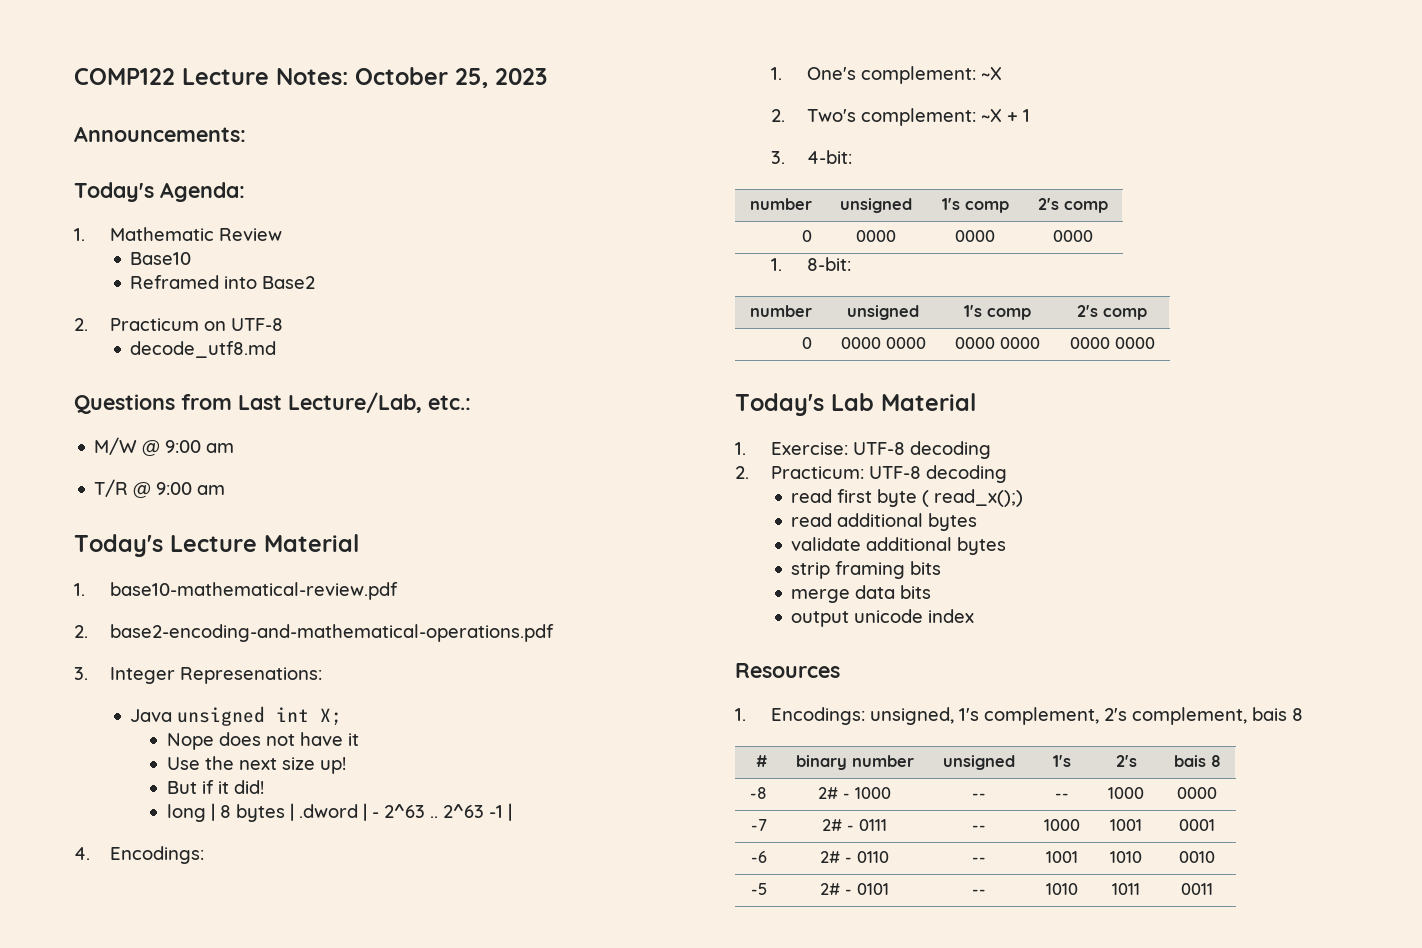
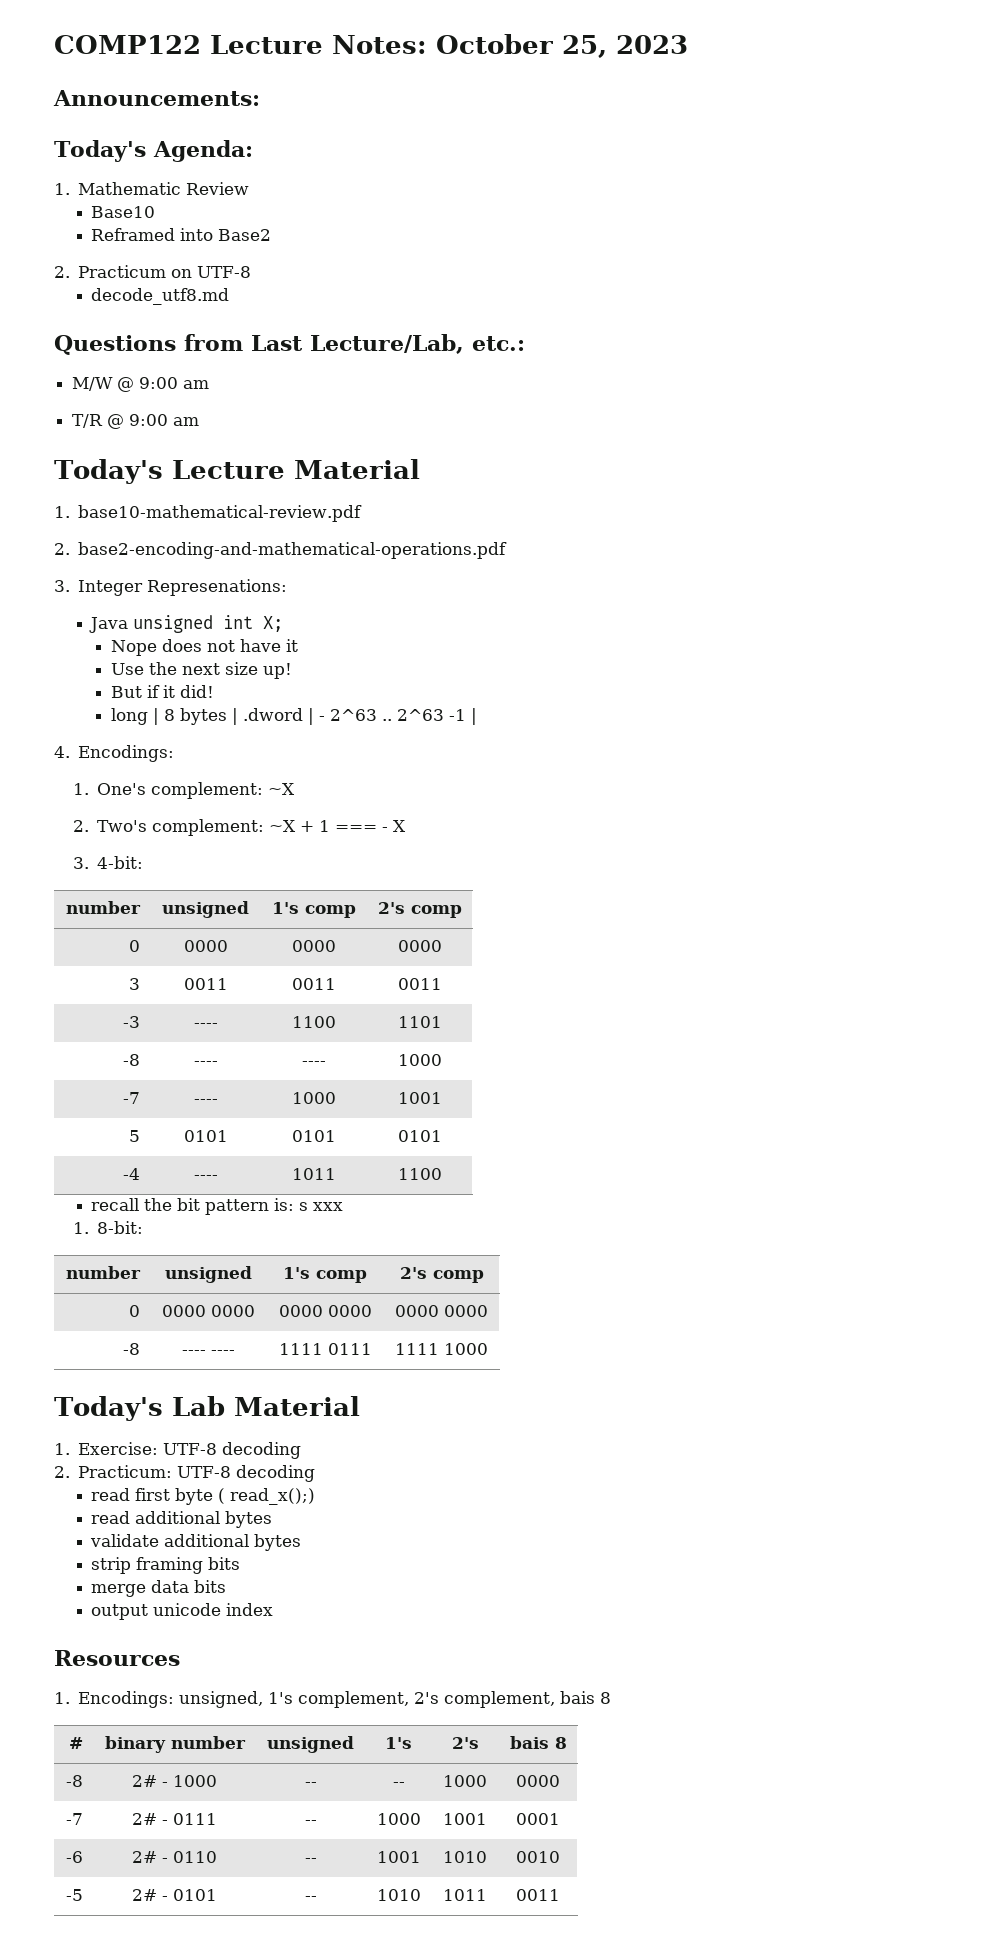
(1031, 115) none -> [335,820,407,832] === - X
(1093, 236) none -> [129,978,141,990] [183,978,228,990] [291,978,336,990] [397,978,442,990] [123,1016,141,1028] [193,1023,218,1028] [291,1016,336,1028] [397,1016,442,1028] [123,1054,141,1066] [193,1061,218,1066] [301,1061,326,1066] [397,1054,442,1066] [123,1092,141,1104] [193,1099,218,1104] [291,1092,336,1104] [397,1092,442,1104] [129,1130,141,1142] [183,1130,228,1142] [291,1130,336,1142] [397,1130,442,1142] [123,1168,141,1180] [193,1175,218,1180] [291,1168,336,1180] [397,1168,442,1180] [91,1198,344,1215] // 3 | 0011 | 0011 | 0011 // -3 | ---- | 1100 | 1101 // -8 | ---- | ---- | 1000 // -7 | ---- | 1000 | 1001 // 5 | 0101 | 0101 | 0101 // -4 | ---- | 1011 | 1100 // recall the bit pattern is: s xxx
(1155, 343) none -> [123,1343,141,1355] [182,1350,235,1355] [278,1343,372,1355] [395,1343,488,1355] // -8 | ---- ---- | 1111 0111 | 1111 1000

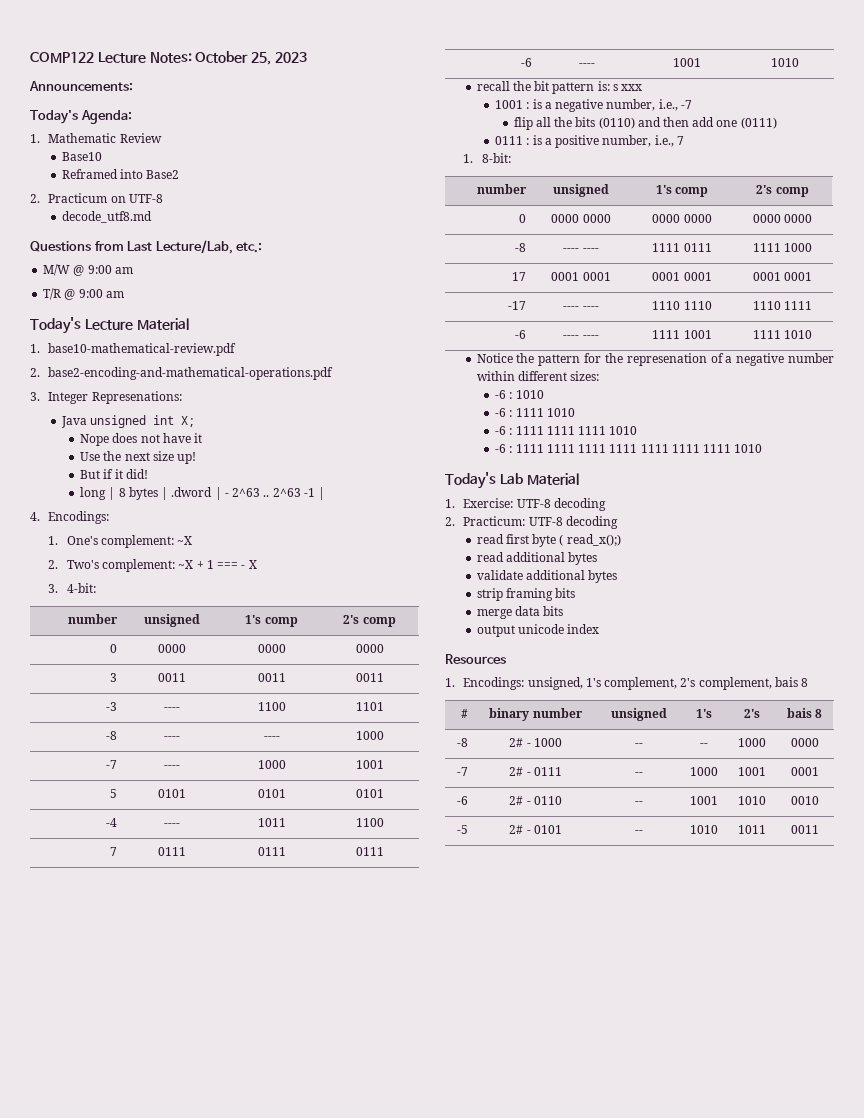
(442, 1174) none -> [109,847,117,856] [158,847,186,856] [257,847,286,856] [355,847,384,856] [520,58,532,67] [579,63,595,67] [672,58,701,67] [770,58,799,67] // 7 | 0111 | 0111 | 0111 // -6 | ---- | 1001 | 1010
(344, 1206) none -> [495,99,692,112] [513,117,777,130] [495,135,684,148] // 1001 : is a negative number, i.e., -7 // flip all the bits (0110) and then add one (0111) // 0111 : is a positive number, i.e., 7
(488, 1349) none -> [511,272,526,281] [551,272,611,281] [652,272,712,281] [752,272,813,281] [507,301,526,310] [563,306,599,310] [652,301,712,310] [752,301,813,310] [514,330,526,339] [563,335,599,339] [652,330,712,339] [752,330,813,339] [476,353,834,366] [476,371,600,381] [495,390,544,399] [495,408,575,417] [495,426,638,435] [495,444,763,453] // 17 | 0001 0001 | 0001 0001 | 0001 0001 // -17 | ---- ---- | 1110 1110 | 1110 1111 // -6 | ---- ---- | 1111 1001 | 1111 1010 // Notice the pattern for the represenation of a negative number within different sizes: // -6 : 1010 // -6 : 1111 1010 // -6 : 1111 1111 1111 1010 // -6 : 1111 1111 1111 1111 1111 1111 1111 1010

